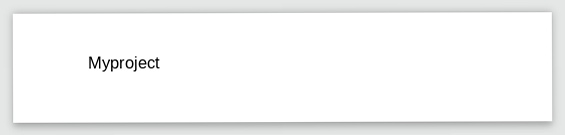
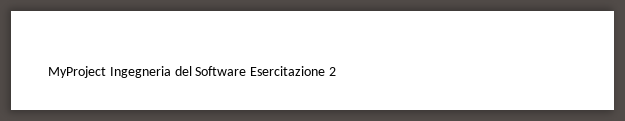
[87,56,161,72] Myproject -> [48,66,336,78] MyProject Ingegneria del Software Esercitazione 2

